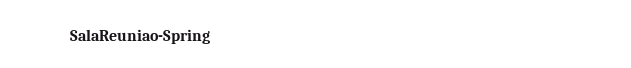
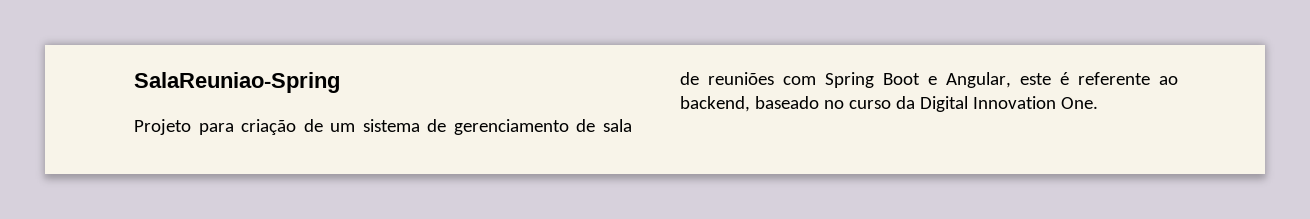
(210, 36) none -> [134,119,632,135] [680,72,1178,88] [680,96,1098,112] // Projeto para criação de um sistema de gerenciamento de sala de reuniões com Spring Boot e Angular, este é referente ao backend, baseado no curso da Digital Innovation One.

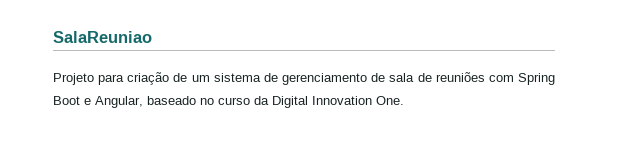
[134,72,340,93] SalaReuniao-Spring -> [53,31,152,43] SalaReuniao
[1020,72,1178,85] [680,96,750,112] este é referente ao backend, -> (143, 102) none

